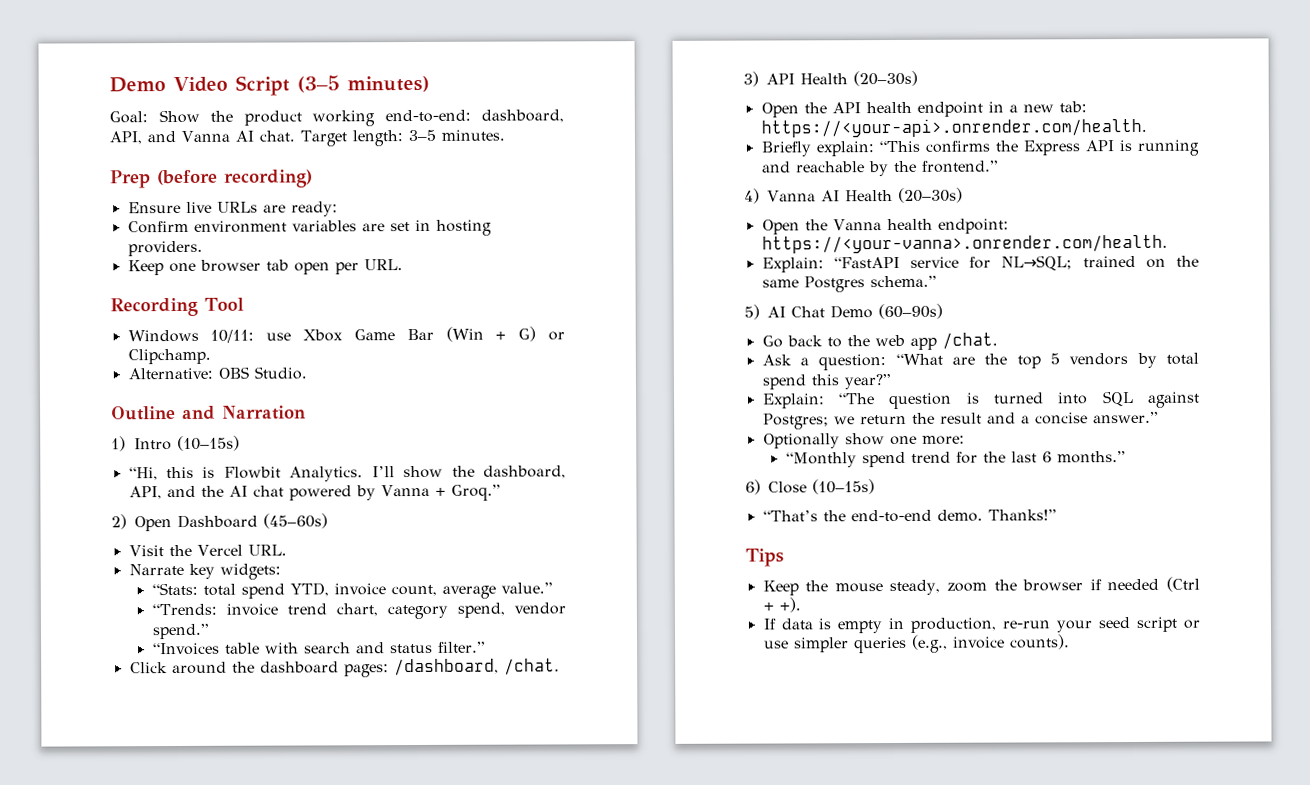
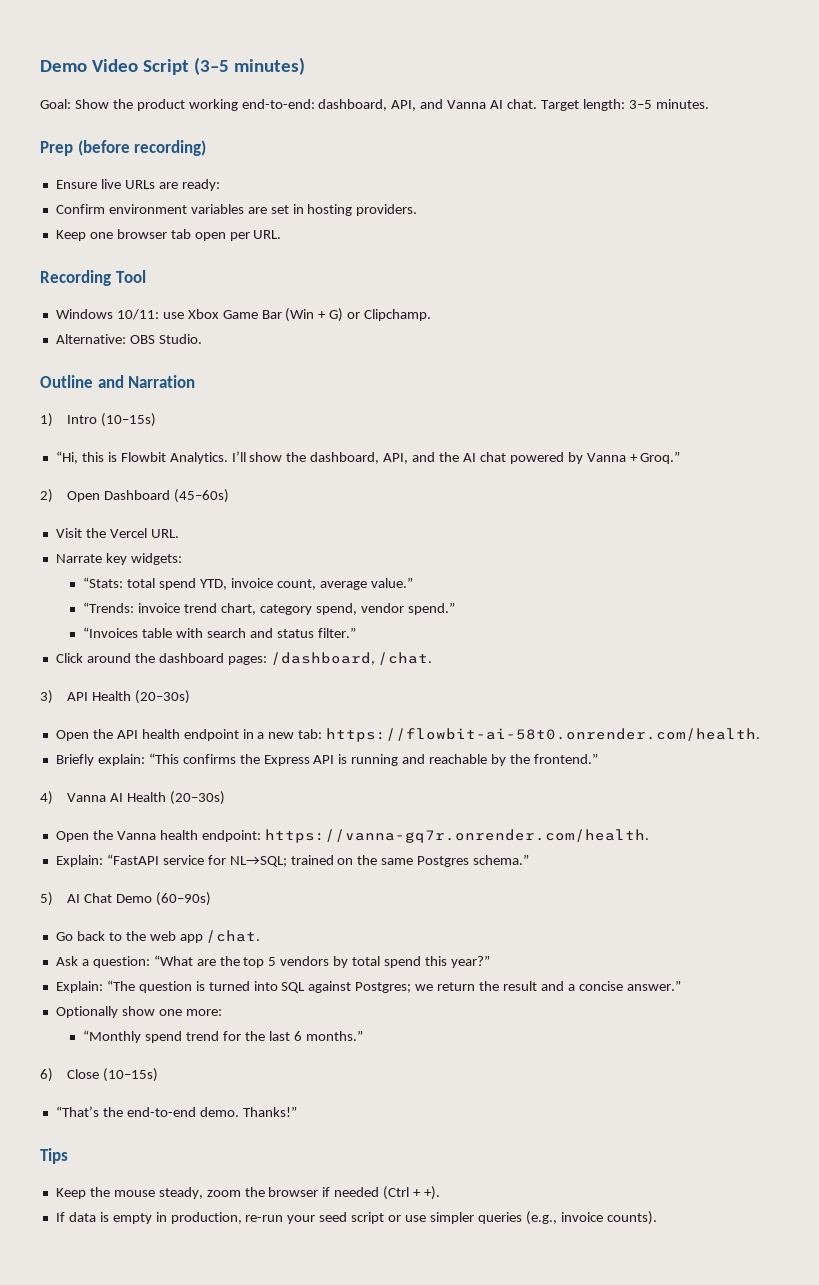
[760,117,1147,138] https://<your-api>.onrender.com/health. -> [326,728,761,742] https://flowbit-ai-58t0.onrender.com/health.
[761,234,1168,254] https://<your-vanna>.onrender.com/health. -> [264,829,649,843] https://vanna-gq7r.onrender.com/health.

